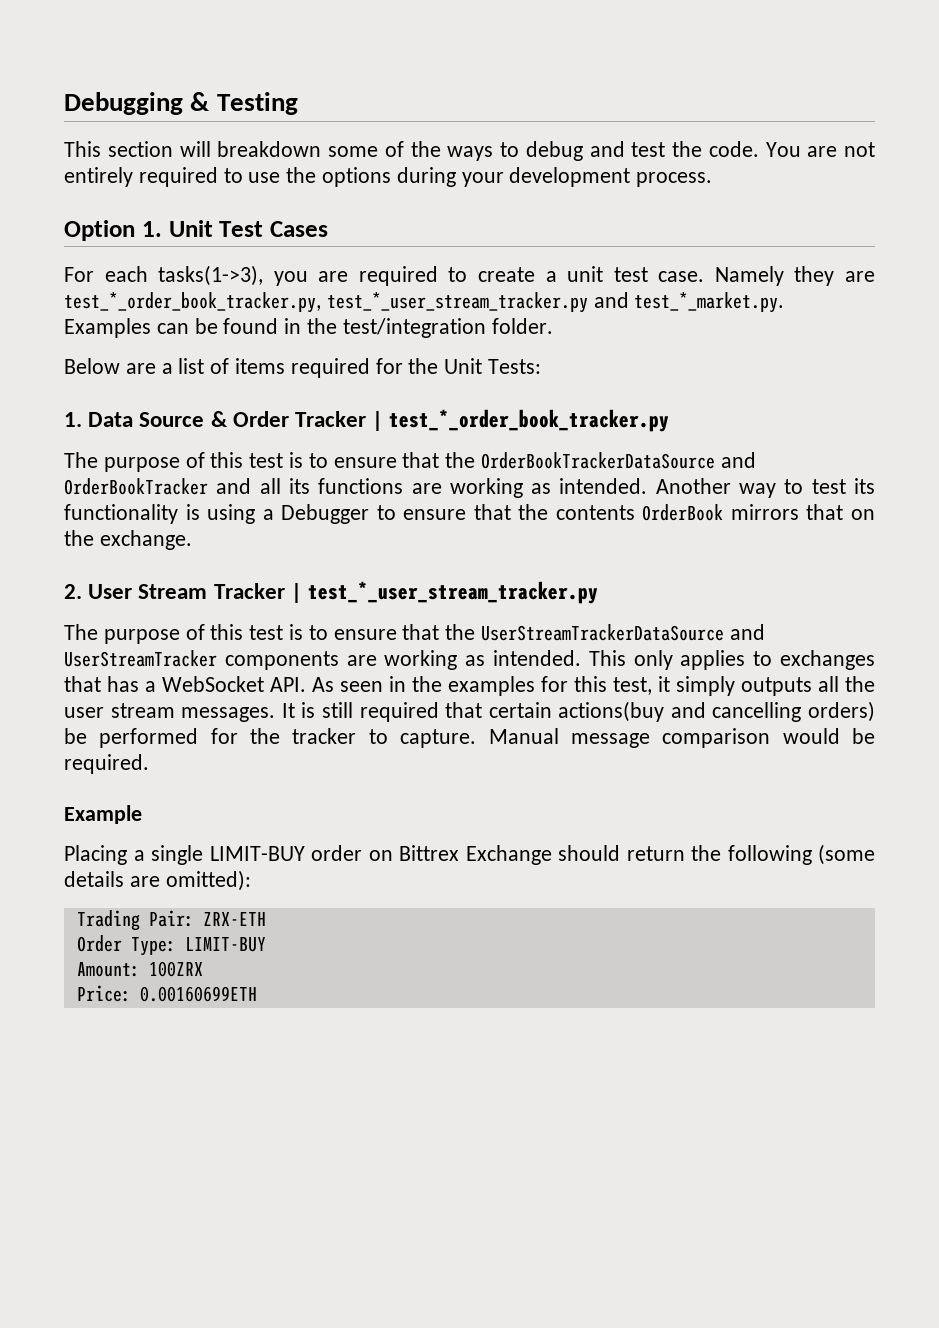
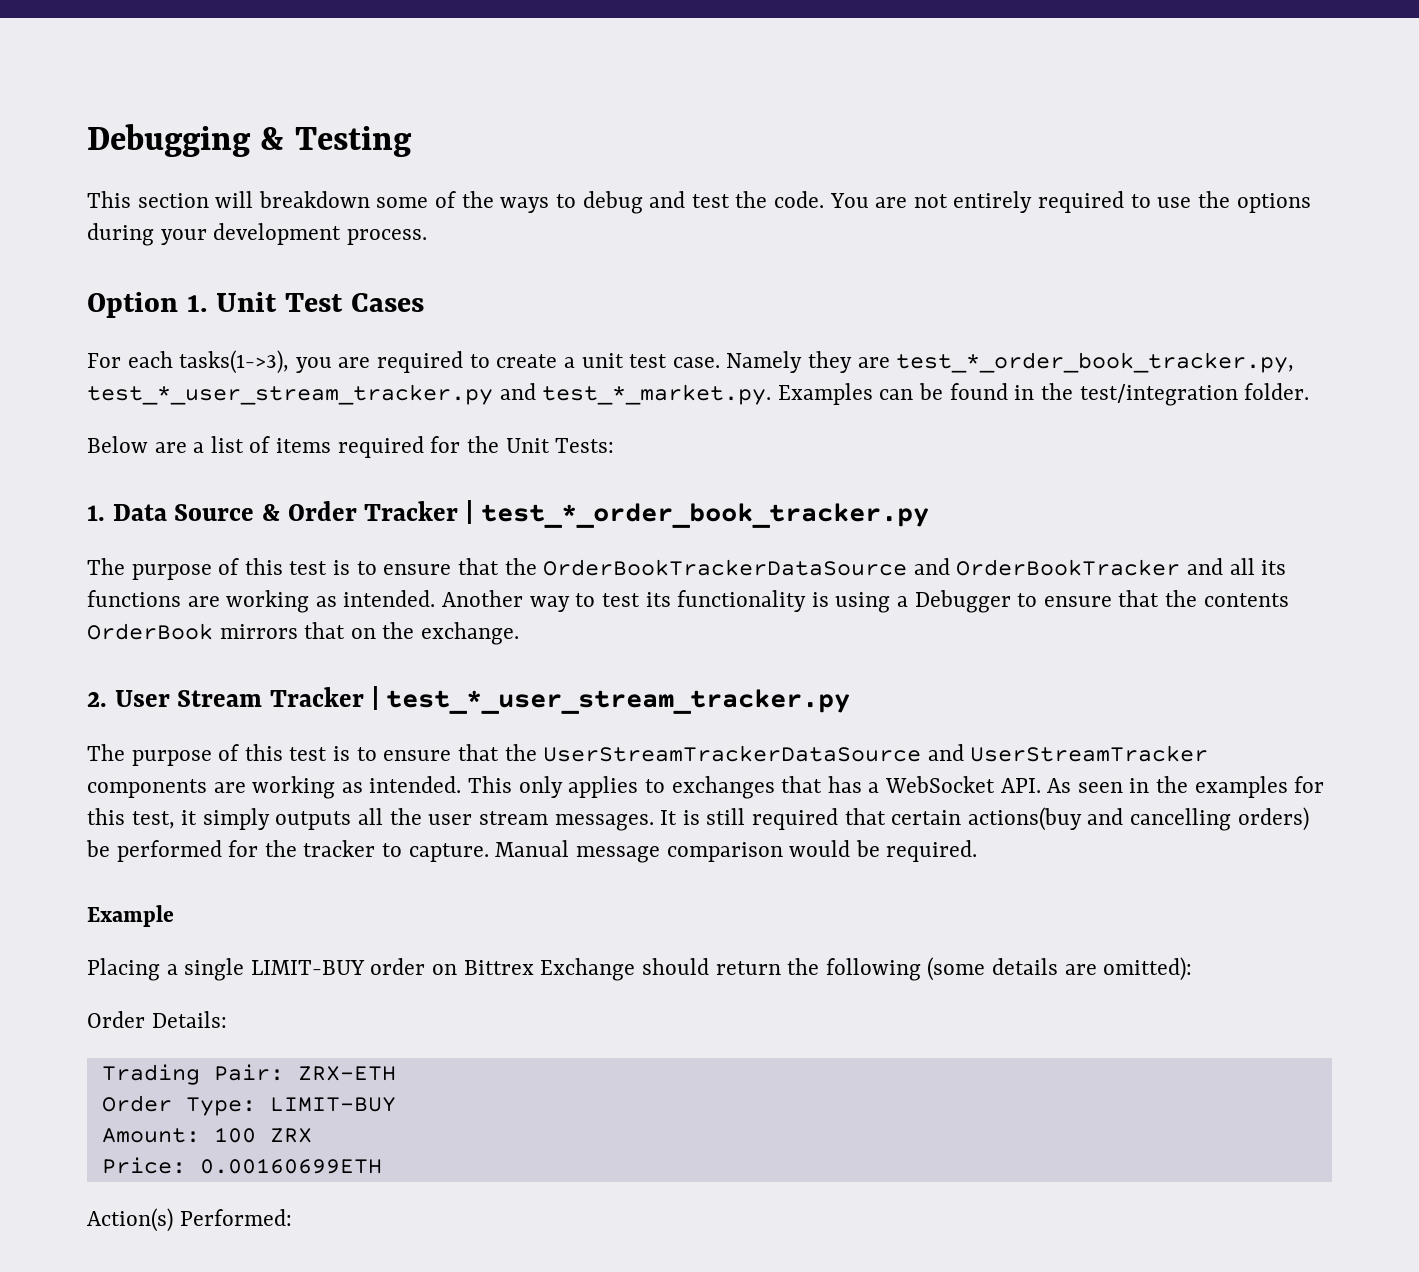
(251, 880) none -> [87,1011,227,1028] // Order Details:
[148,961,203,977] 100ZRX -> [213,1127,312,1143] 100 ZRX
(257, 994) none -> [87,1208,292,1232] // Action(s) Performed:

